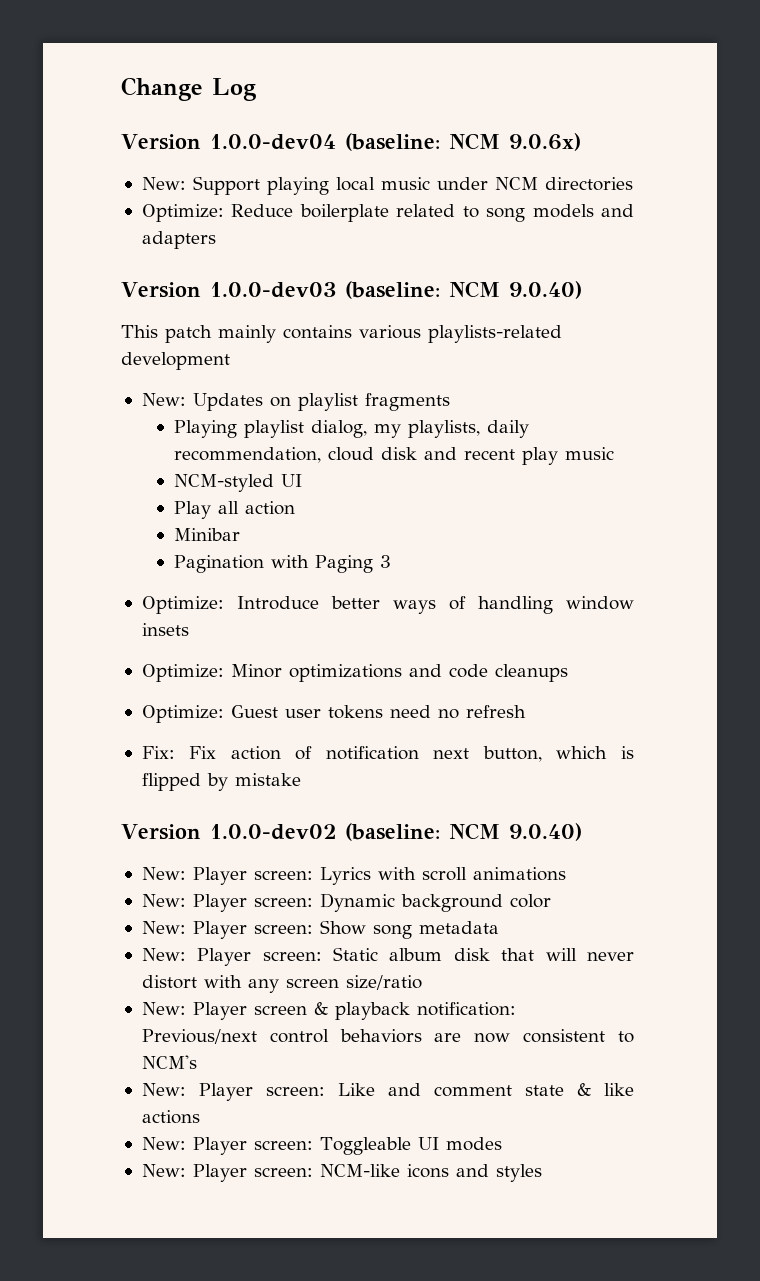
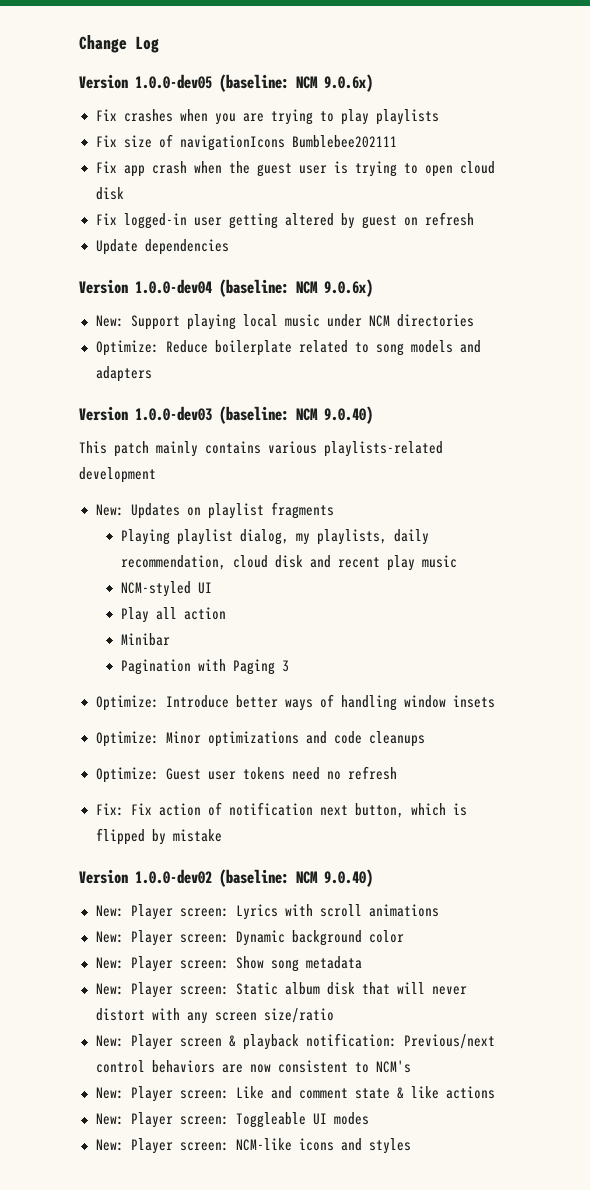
(256, 89) none -> [79,74,373,92] [95,109,439,125] [95,134,397,151] [95,161,495,177] [95,187,124,200] [95,212,474,229] [95,239,229,255] // Version 1.0.0-dev05 (baseline: NCM 9.0.6x) // Fix crashes when you are trying to play playlists // Fix size of navigationIcons Bumblebee202111 // Fix app crash when the guest user is trying to open cloud disk // Fix logged-in user getting altered by guest on refresh // Update dependencies

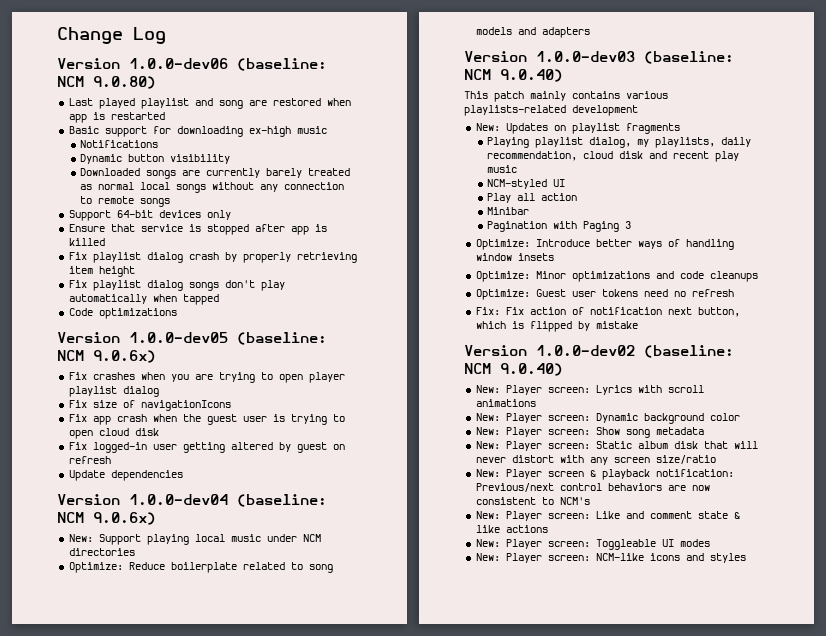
(159, 44) none -> [57,58,327,71] [57,76,156,89] [68,98,351,109] [68,112,165,123] [68,126,327,137] [80,140,159,148] [80,154,231,164] [80,168,351,179] [80,182,345,193] [80,196,171,207] [68,210,231,221] [68,224,327,235] [68,238,105,246] [68,252,357,263] [68,266,135,277] [68,280,285,291] [68,294,219,305] [68,308,177,319] // Version 1.0.0-dev06 (baseline: NCM 9.0.80) // Last played playlist and song are restored when app is restarted // Basic support for downloading ex-high music // Notifications // Dynamic button visibility // Downloaded songs are currently barely treated as normal local songs without any connection to remote songs // Support 64-bit devices only // Ensure that service is stopped after app is killed // Fix playlist dialog crash by properly retrieving item height // Fix playlist dialog songs don't play automatically when tapped // Code optimizations
[340,109,439,125] play playlists -> [278,372,345,383] [68,386,159,397] open player playlist dialog
[291,135,397,148] Bumblebee202111 -> (231, 405) none

